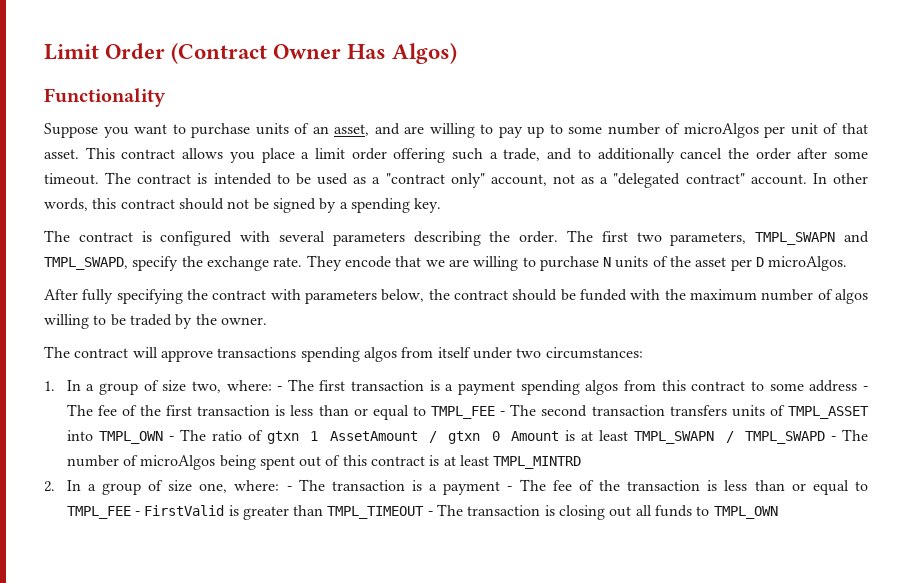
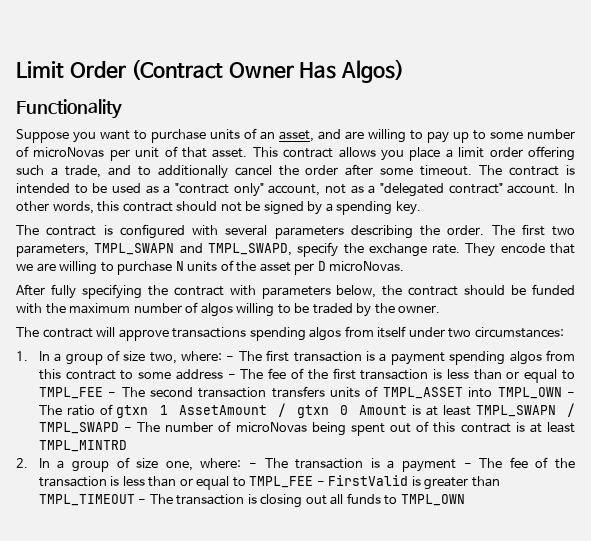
[683,123,759,138] microAlgos -> [33,147,105,158] microNovas
[768,256,848,271] microAlgos. -> [329,261,405,272] microNovas.
[140,455,216,470] microAlgos -> [235,422,307,433] microNovas

